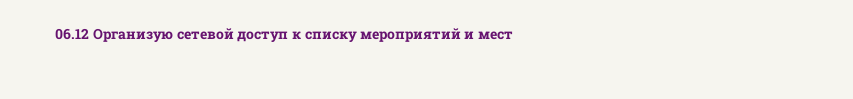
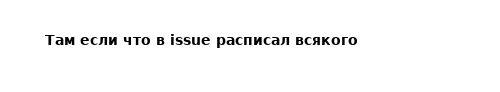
[55,28,514,42] 06.12 Организую сетевой доступ к списку мероприятий и мест -> [45,34,358,48] Там если что в issue расписал всякого

